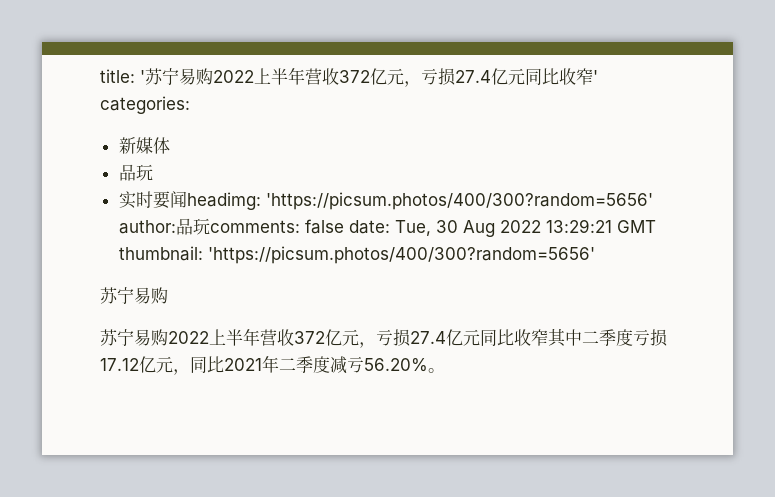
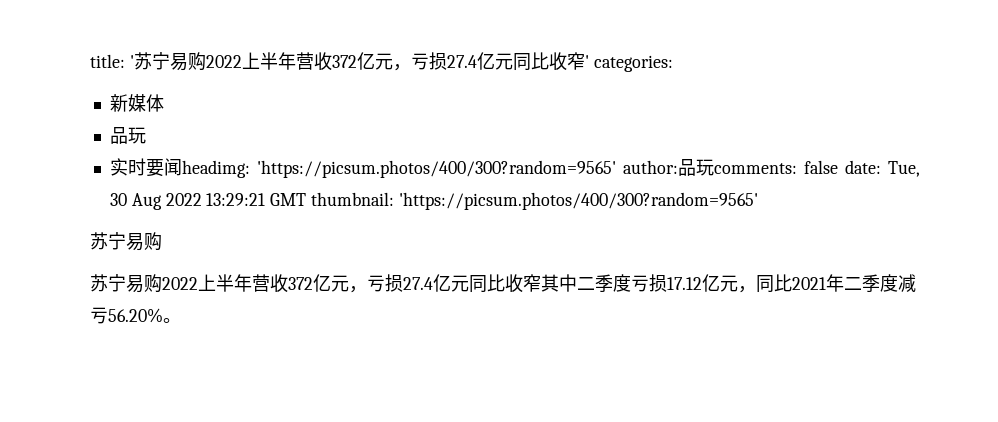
[265,192,653,210] 'https://picsum.photos/400/300?random=5656' -> [256,160,616,178] 'https://picsum.photos/400/300?random=9565'
[207,246,595,264] 'https://picsum.photos/400/300?random=5656' -> [398,192,758,210] 'https://picsum.photos/400/300?random=9565'

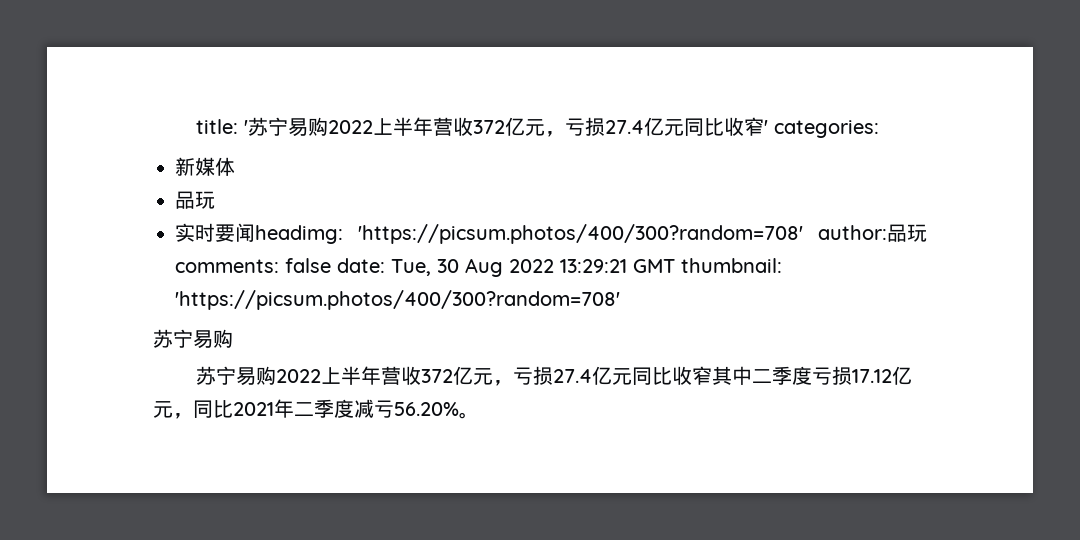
[256,160,616,178] 'https://picsum.photos/400/300?random=9565' -> [358,224,803,244] 'https://picsum.photos/400/300?random=708'
[398,192,758,210] 'https://picsum.photos/400/300?random=9565' -> [175,290,620,310] 'https://picsum.photos/400/300?random=708'

